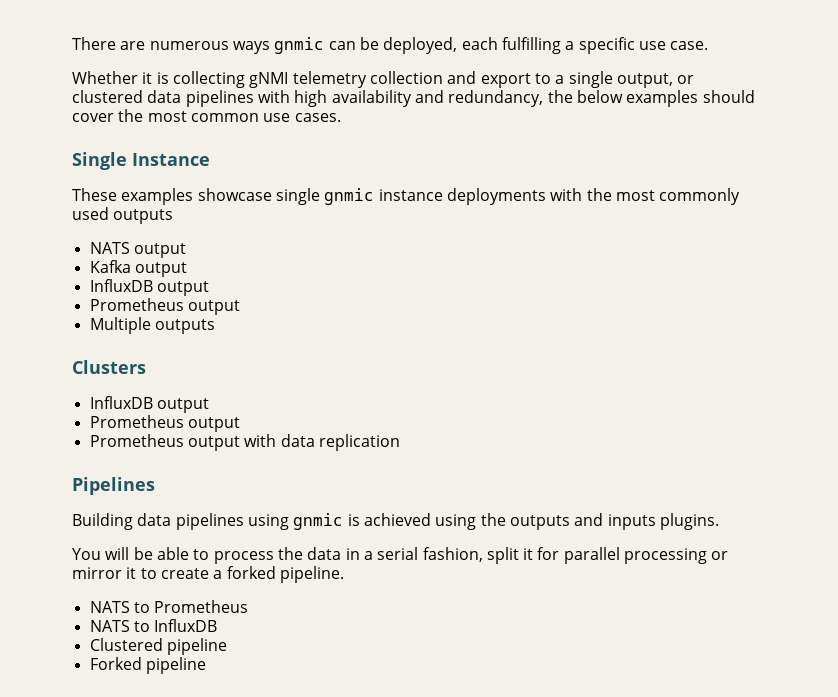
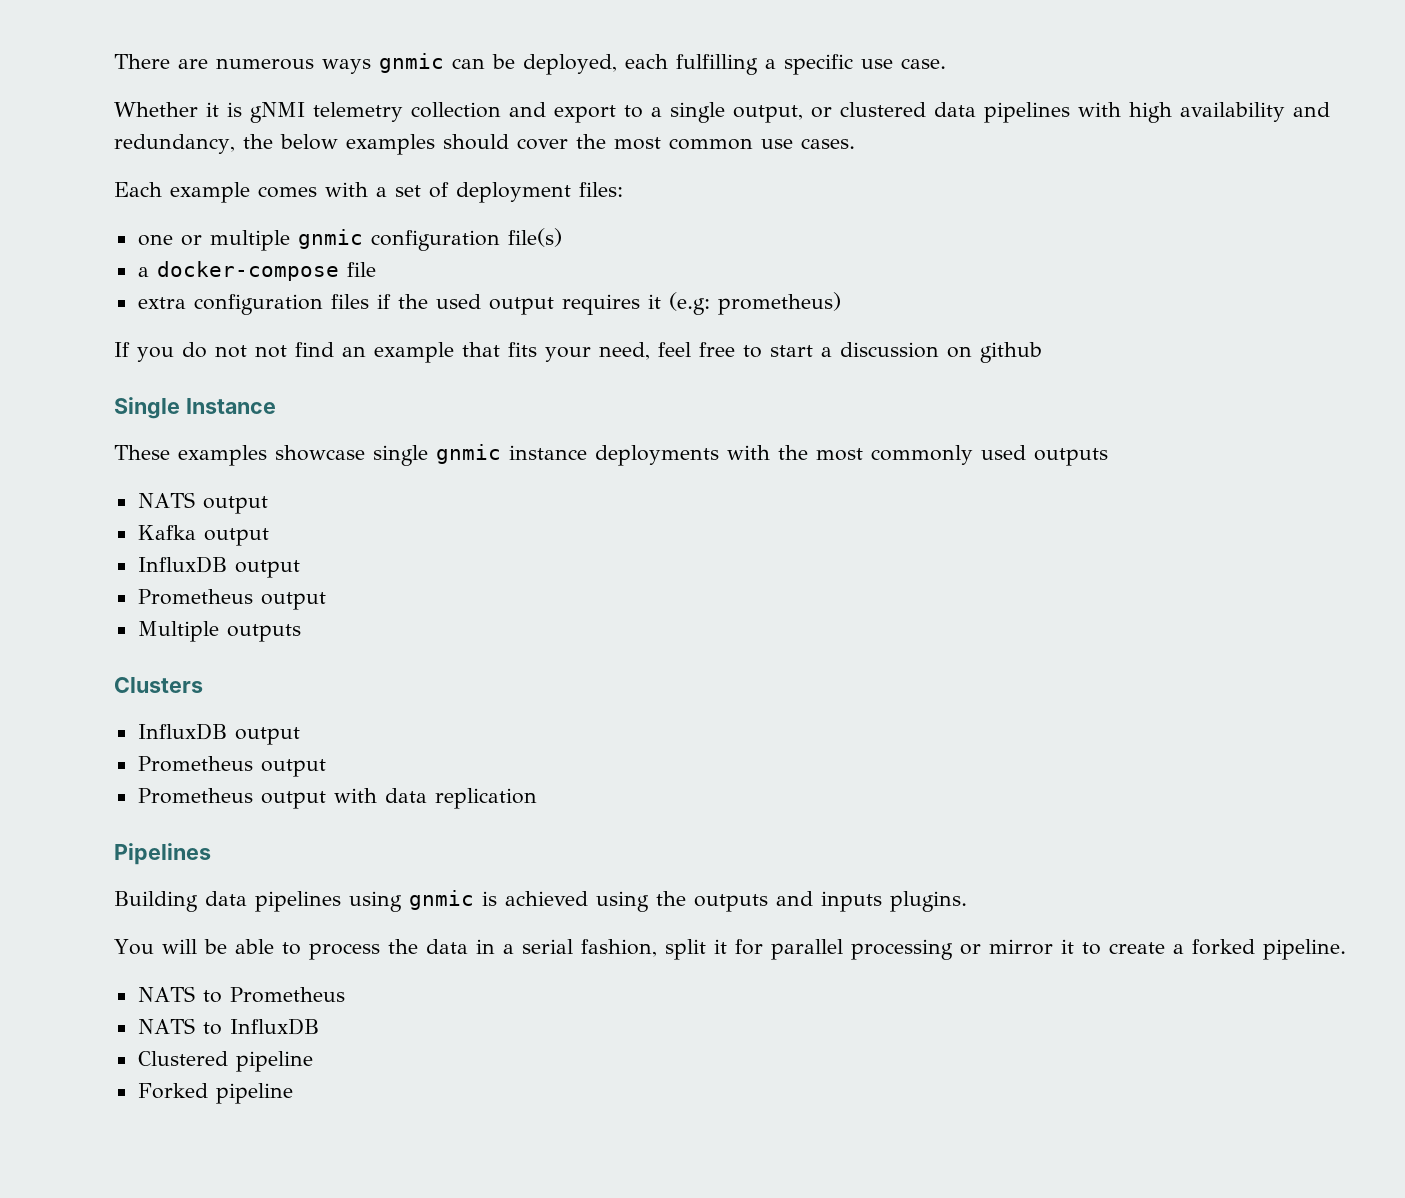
[172,71,245,88] collecting -> (242, 109) none
(341, 117) none -> [114,182,623,203] [137,228,562,251] [137,261,376,281] [137,292,841,315] [114,342,1042,363] // Each example comes with a set of deployment files: // one or multiple gnmic configuration file(s) // a docker-compose file // extra configuration files if the used output requires it (e.g: prometheus) // If you do not not find an example that fits your need, feel free to start a discussion on github

